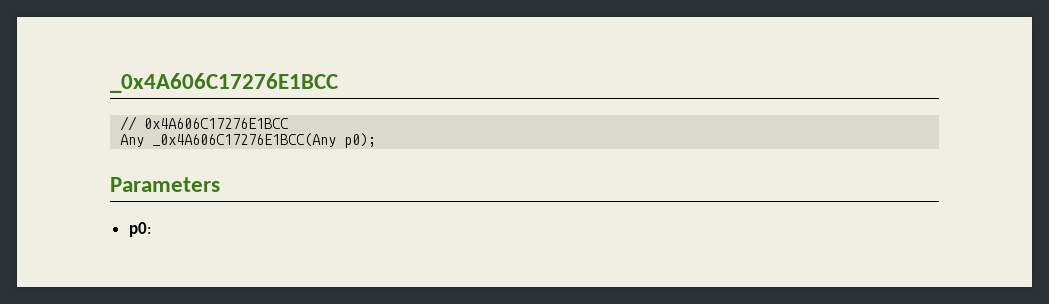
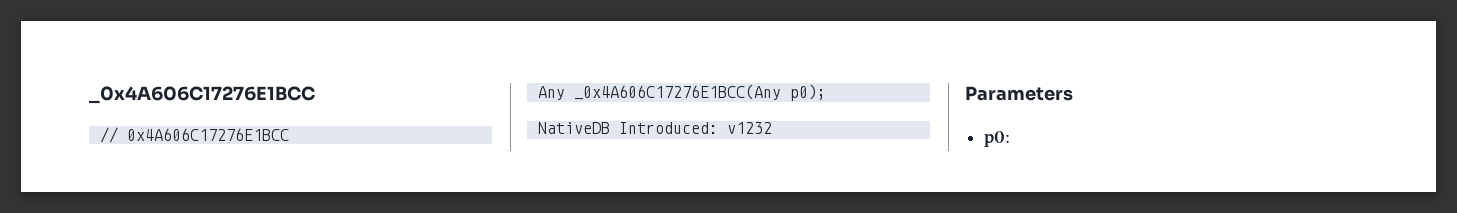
(377, 140) none -> [537,122,772,134] // NativeDB Introduced: v1232

